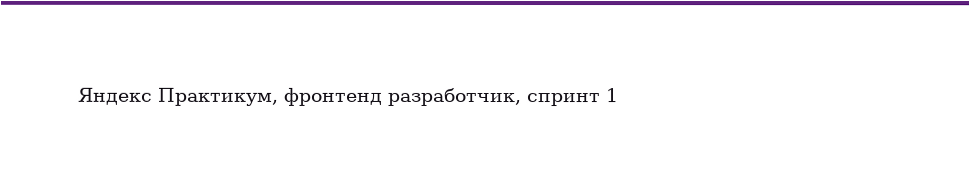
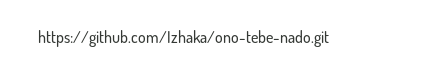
[77,87,619,107] Яндекс Практикум, фронтенд разработчик, спринт 1 -> [38,30,329,47] https://github.com/Izhaka/ono-tebe-nado.git

